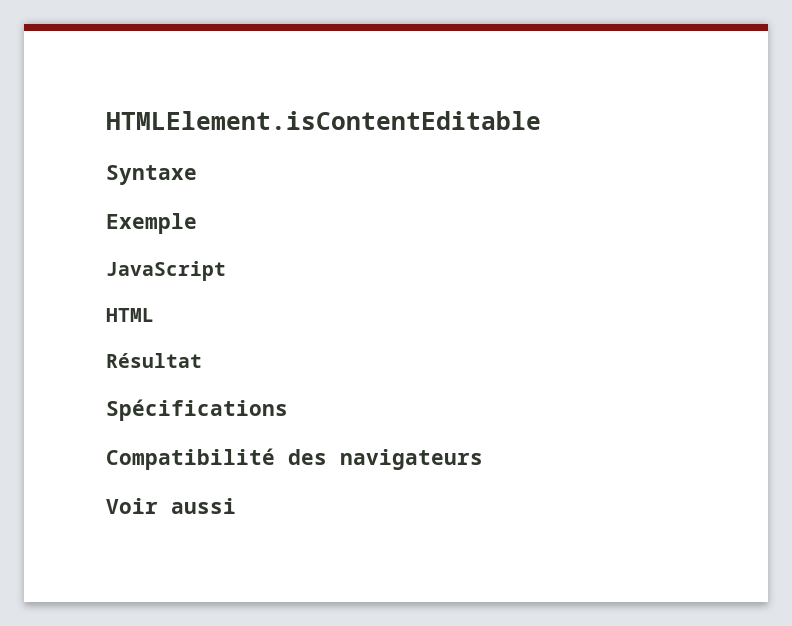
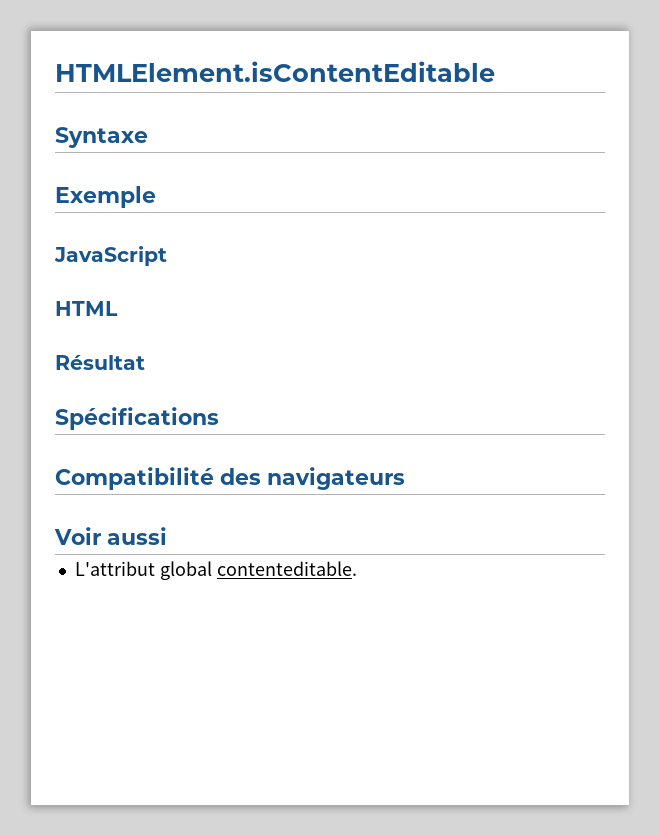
(236, 506) none -> [74,561,357,580] // L'attribut global contenteditable.

